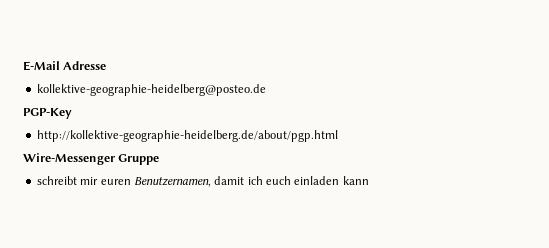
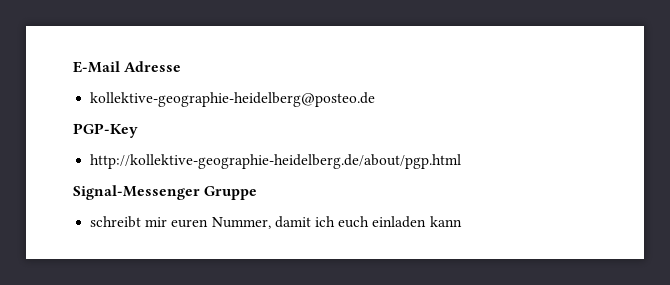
[23,153,115,165] Wire-Messenger -> [73,185,200,200] Signal-Messenger
[133,177,211,187] Benutzernamen, -> [211,217,271,229] Nummer,

